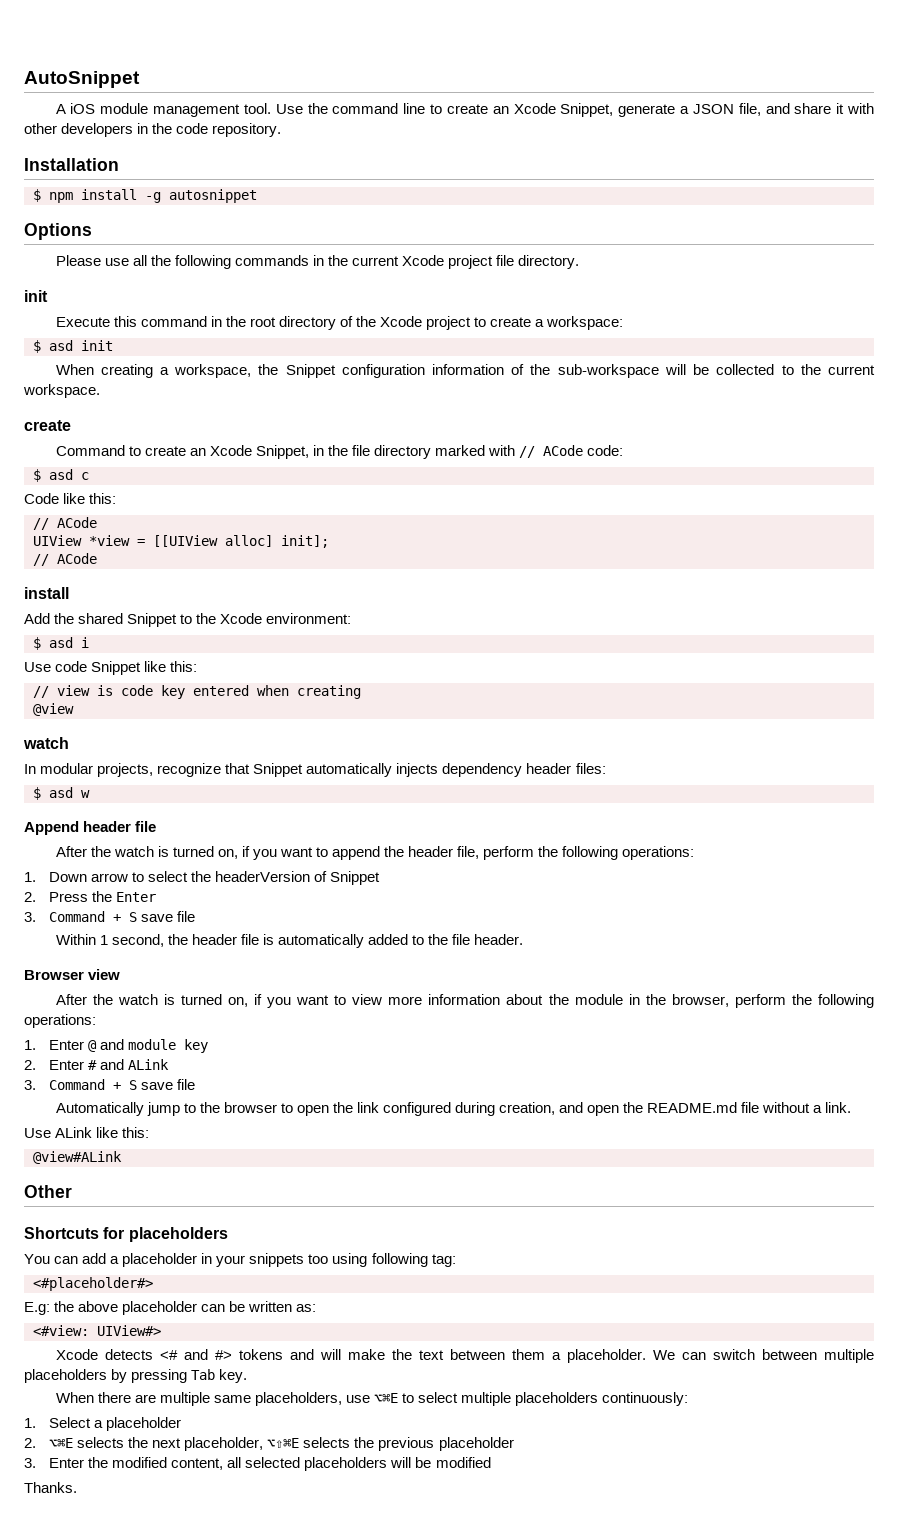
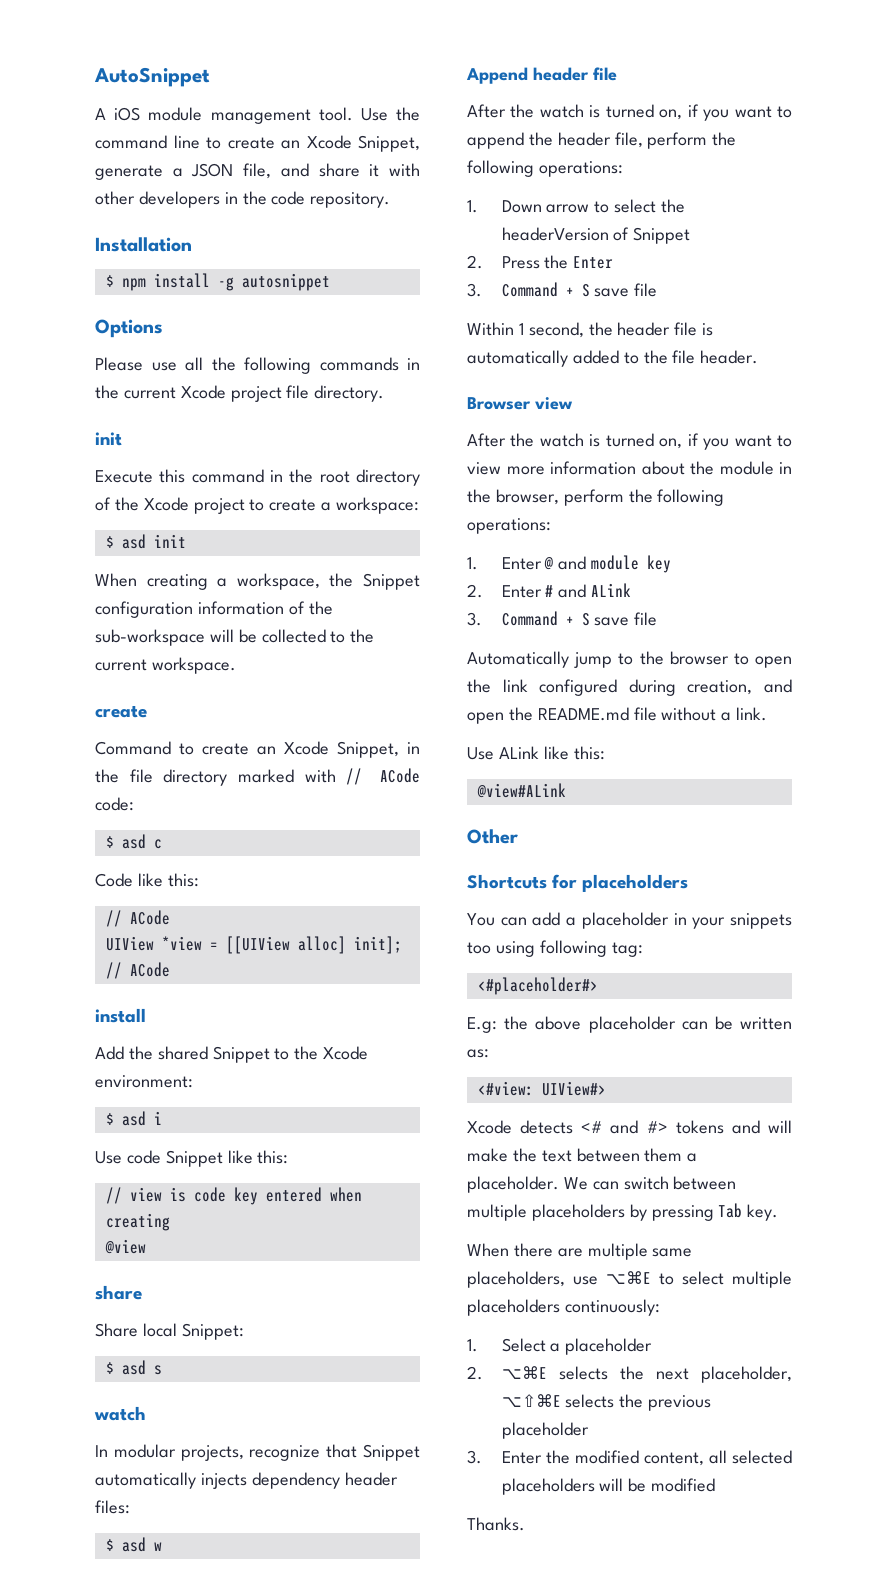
(74, 709) none -> [95,1285,142,1300] [95,1323,244,1340] [105,1360,162,1375] // share // Share local Snippet: // $ asd s

